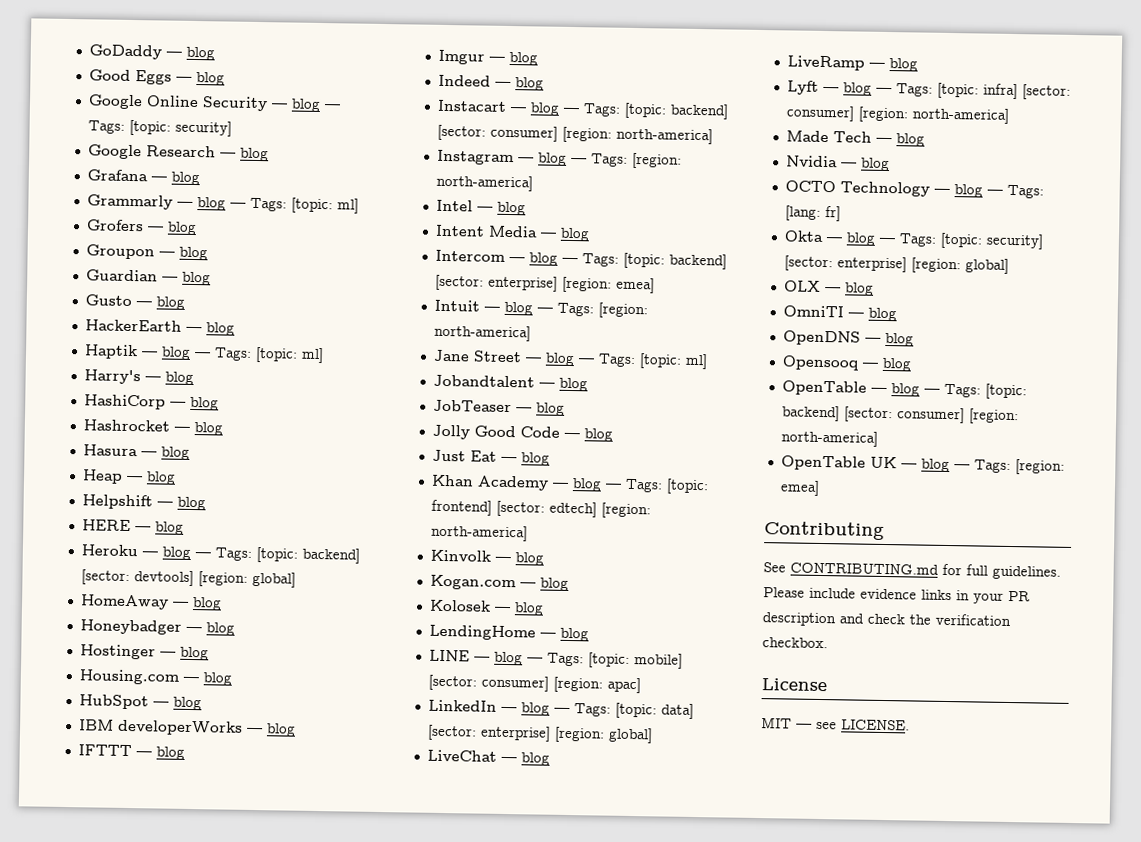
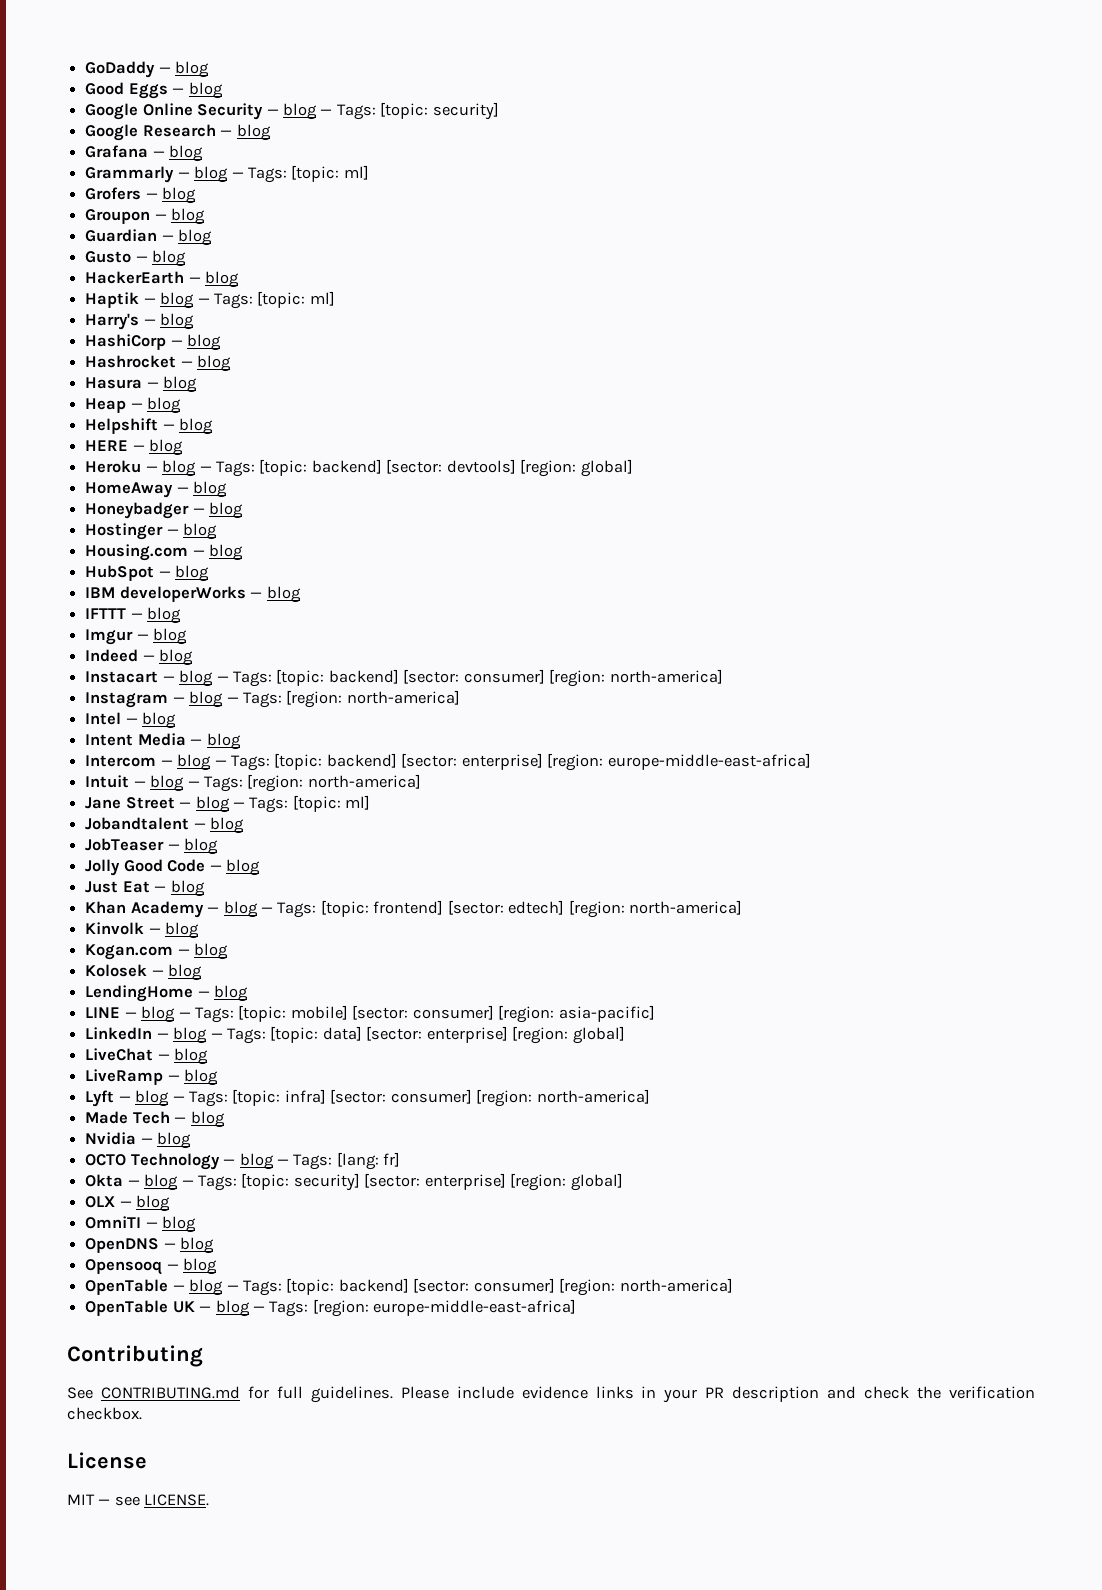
[615,277,655,294] emea] -> [607,753,811,770] europe-middle-east-africa]
[606,677,641,694] apac] -> [558,1005,655,1022] asia-pacific]
[779,480,820,496] emea] -> [373,1299,577,1316] europe-middle-east-africa]

